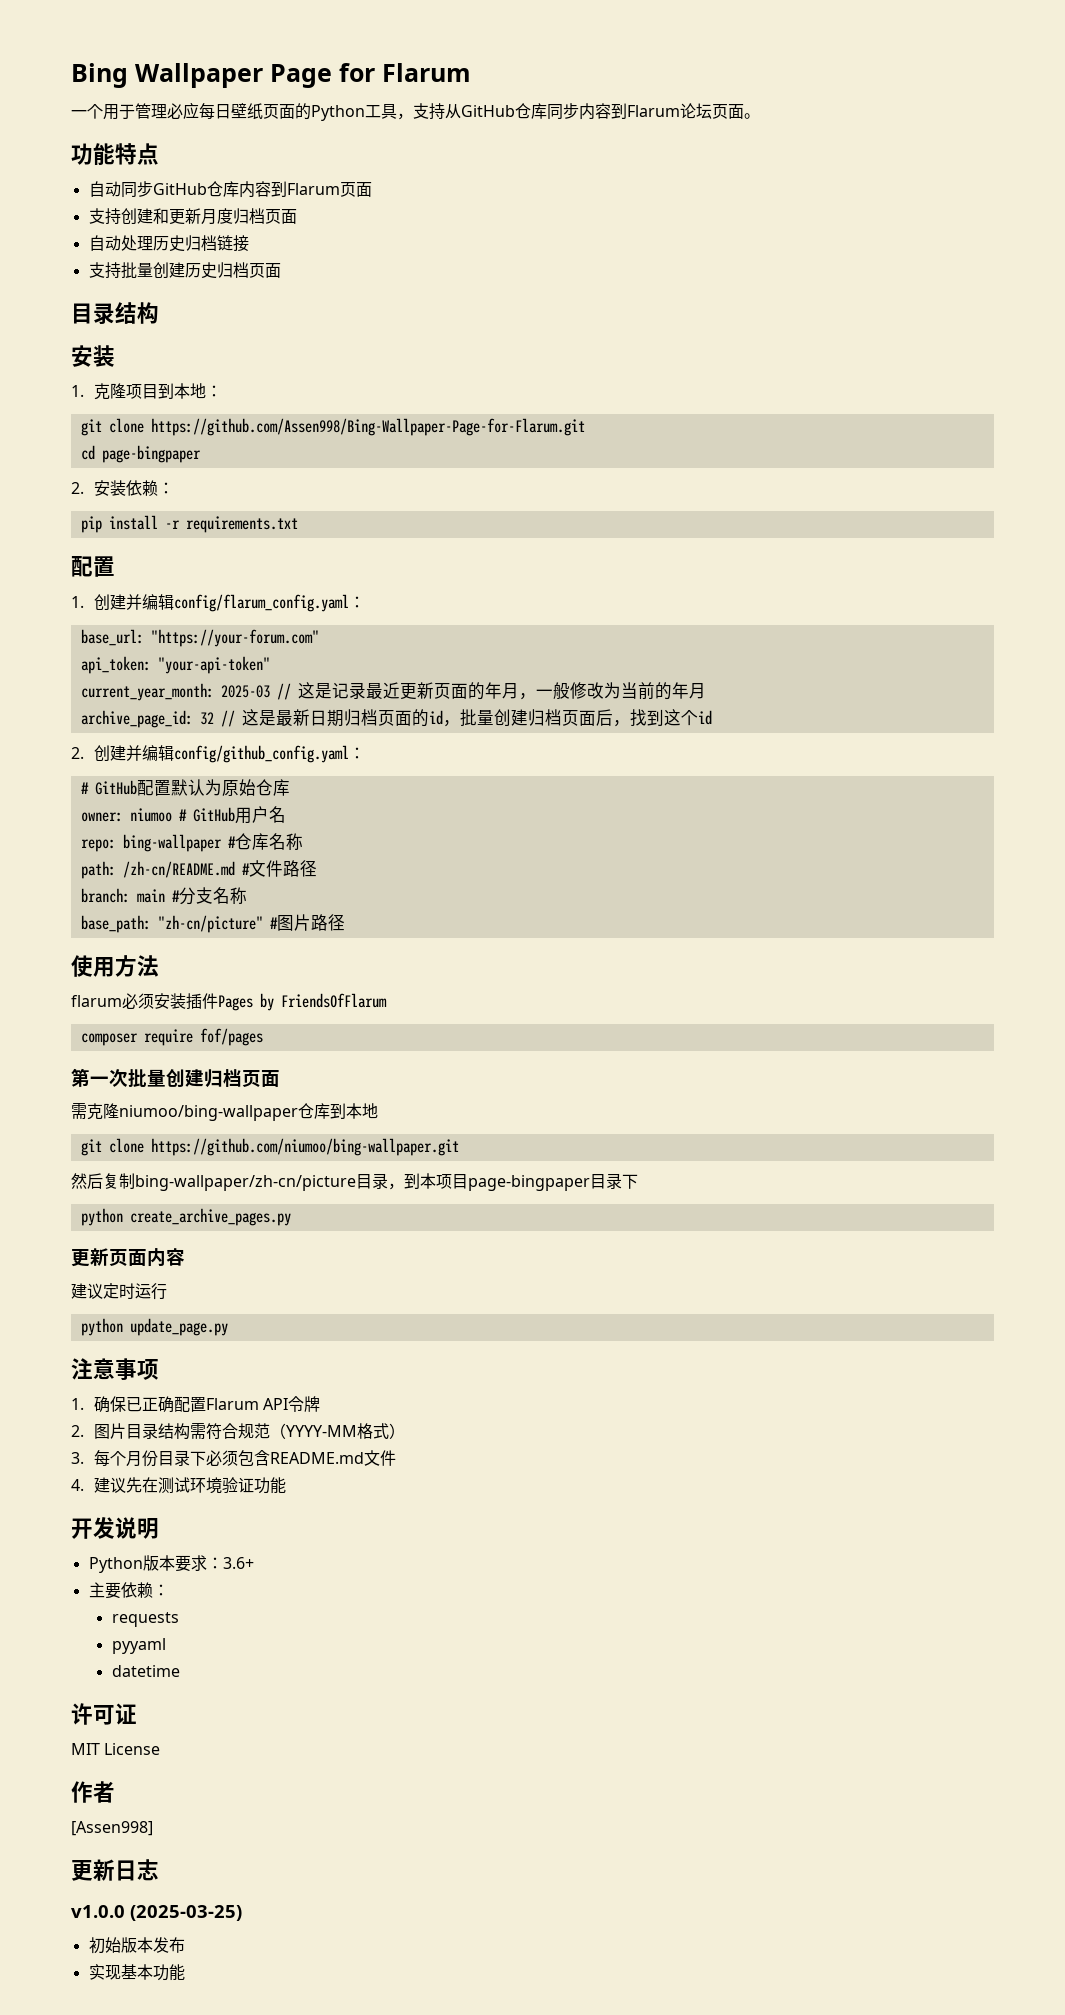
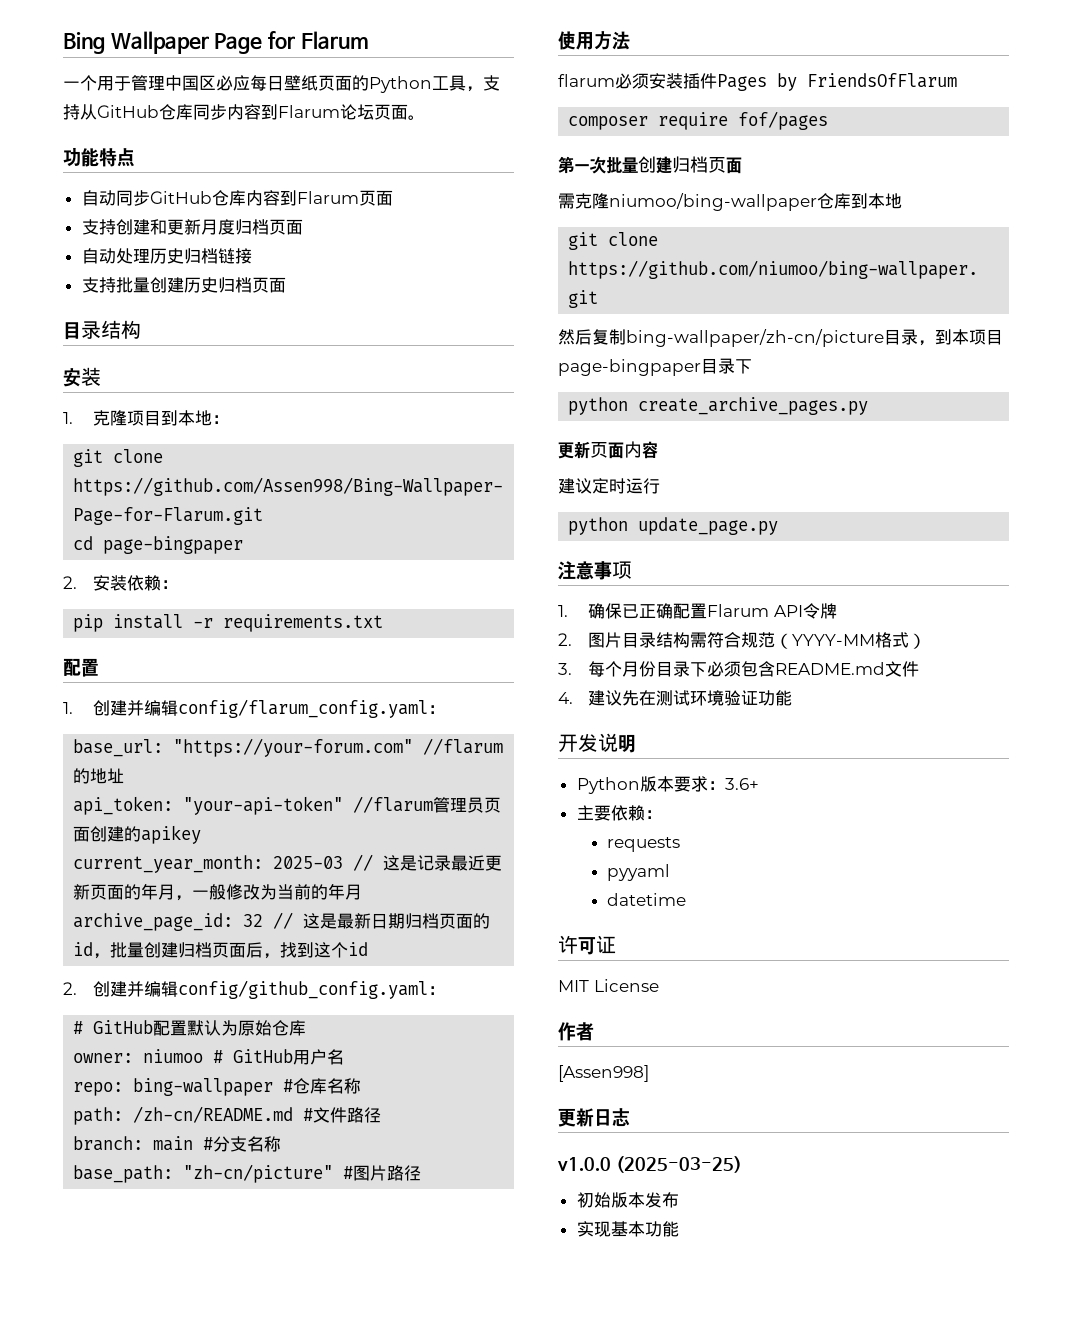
(167, 111) none -> [165,75,216,91] 中国区
(319, 638) none -> [423,738,504,755] [73,768,125,784] //flarum的地址
(270, 665) none -> [353,796,502,813] [73,825,202,844] //flarum管理员页面创建的apikey

